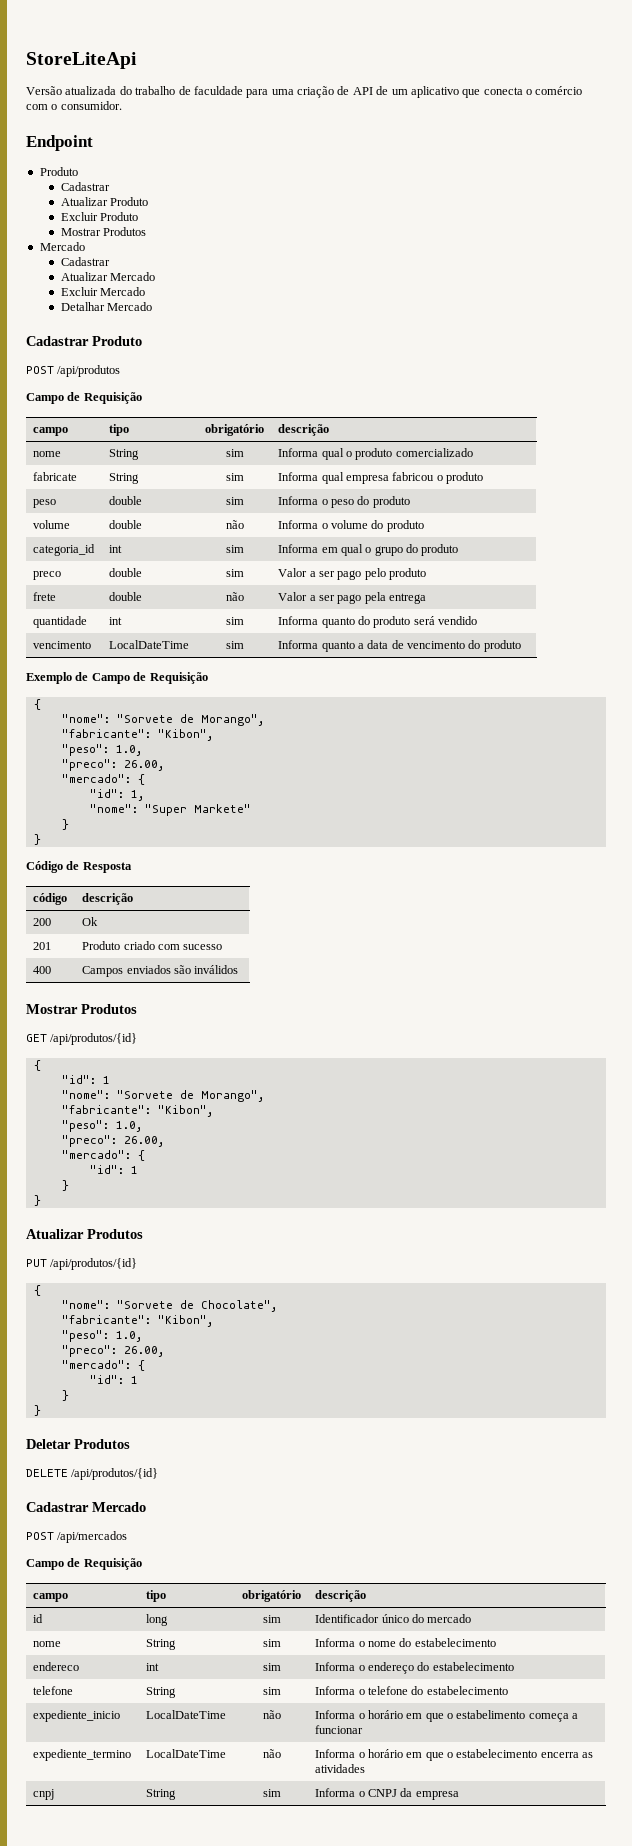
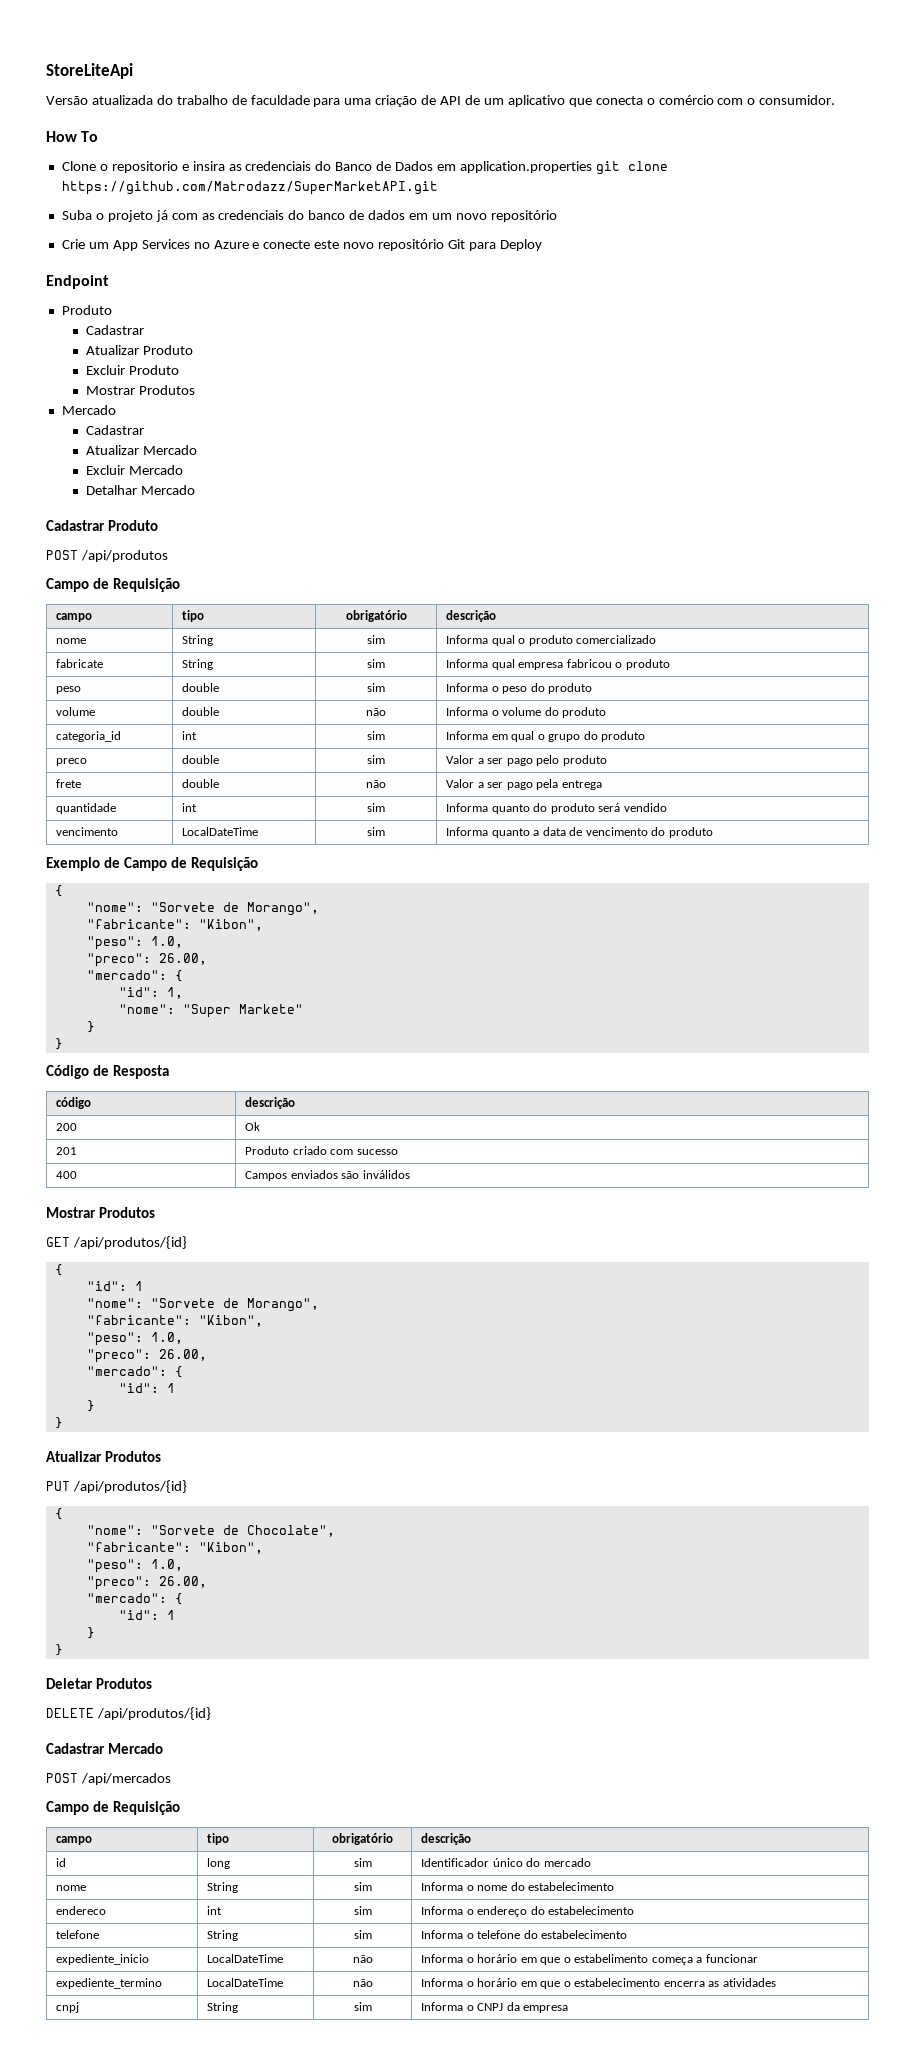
(122, 105) none -> [46,131,99,142] [61,161,668,175] [61,181,438,195] [61,210,557,222] [61,239,542,251] // How To // Clone o repositorio e insira as credenciais do Banco de Dados em application.properties git clone https://github.com/Matrodazz/SuperMarketAPI.git // Suba o projeto já com as credenciais do banco de dados em um novo repositório // Crie um App Services no Azure e conecte este novo repositório Git para Deploy

